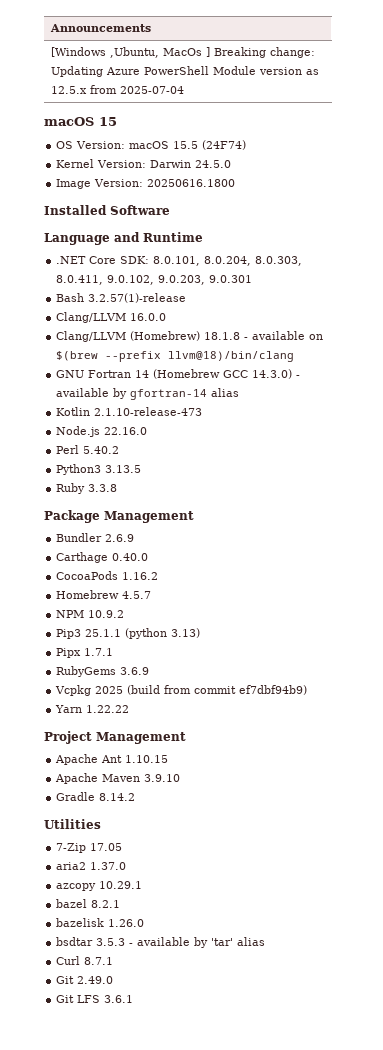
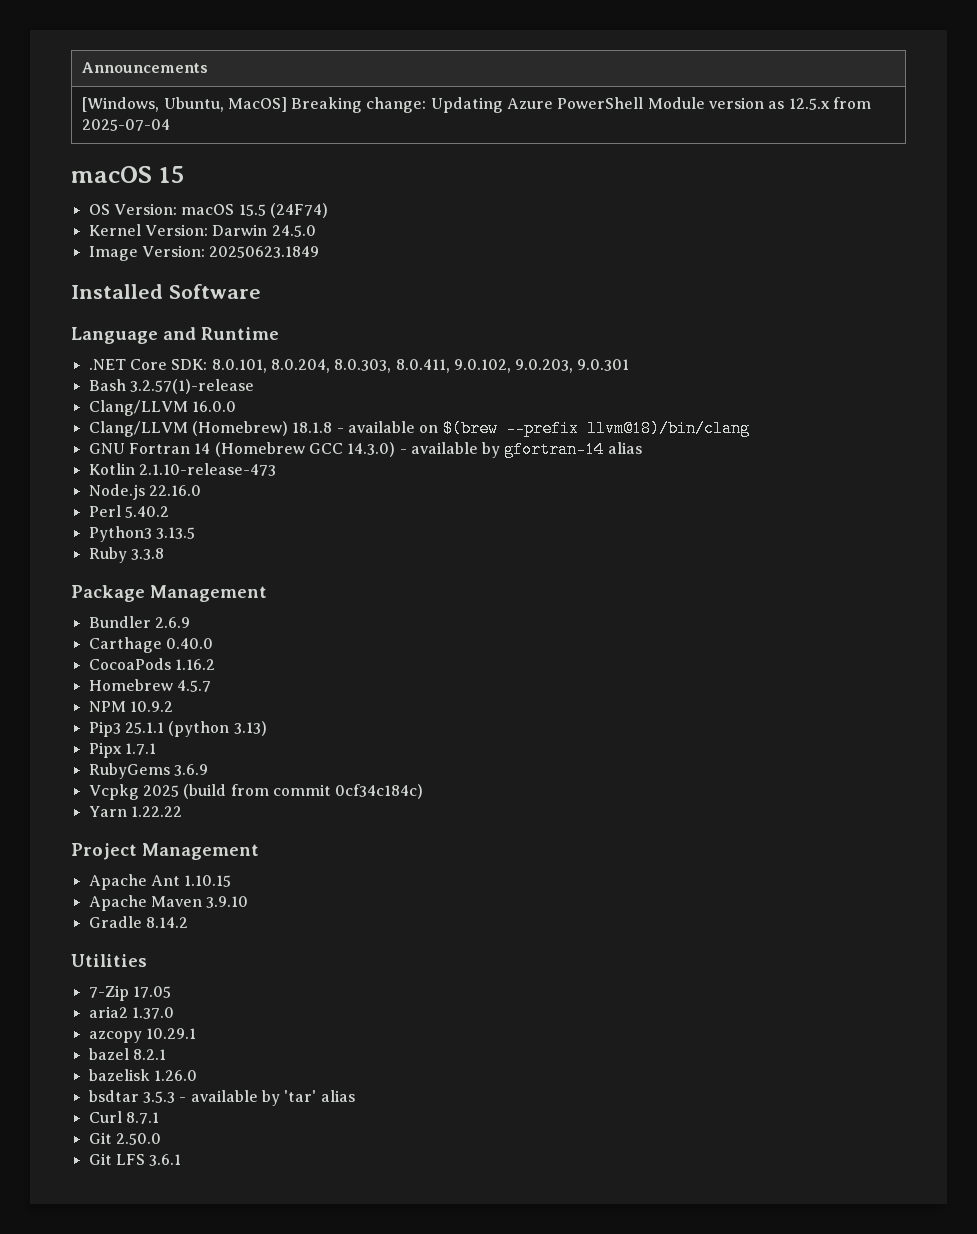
[50,47,210,58] [Windows ,Ubuntu, MacOs ] -> [82,97,287,112] [Windows, Ubuntu, MacOS]
[147,179,236,187] 20250616.1800 -> [209,246,320,258] 20250623.1849
[239,685,308,695] ef7dbf94b9) -> [335,784,424,799] 0cf34c184c)
[77,976,114,984] 2.49.0 -> [115,1133,161,1145] 2.50.0

